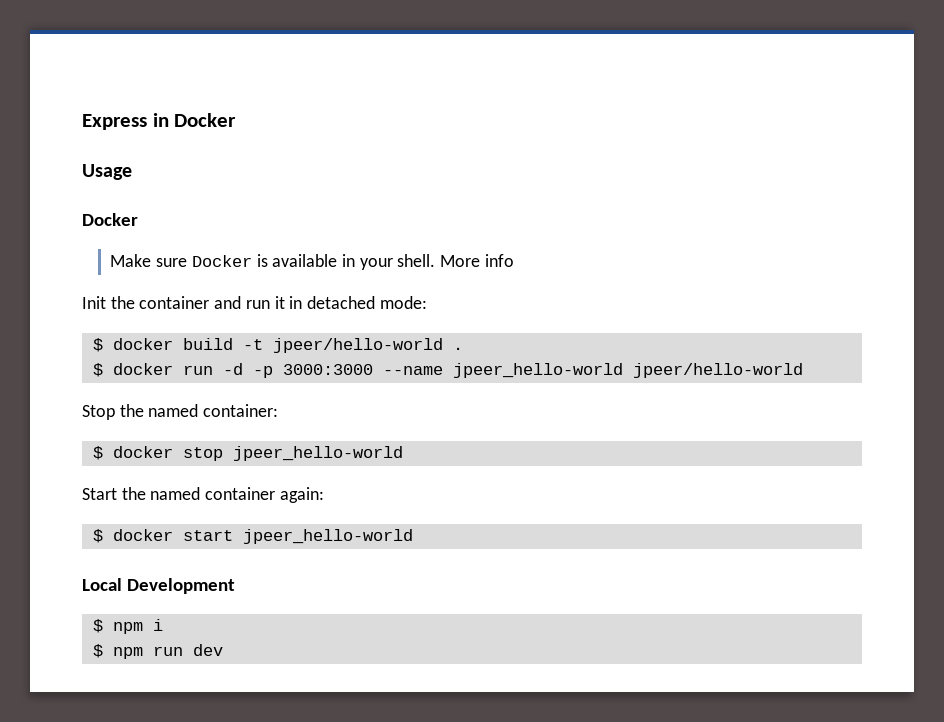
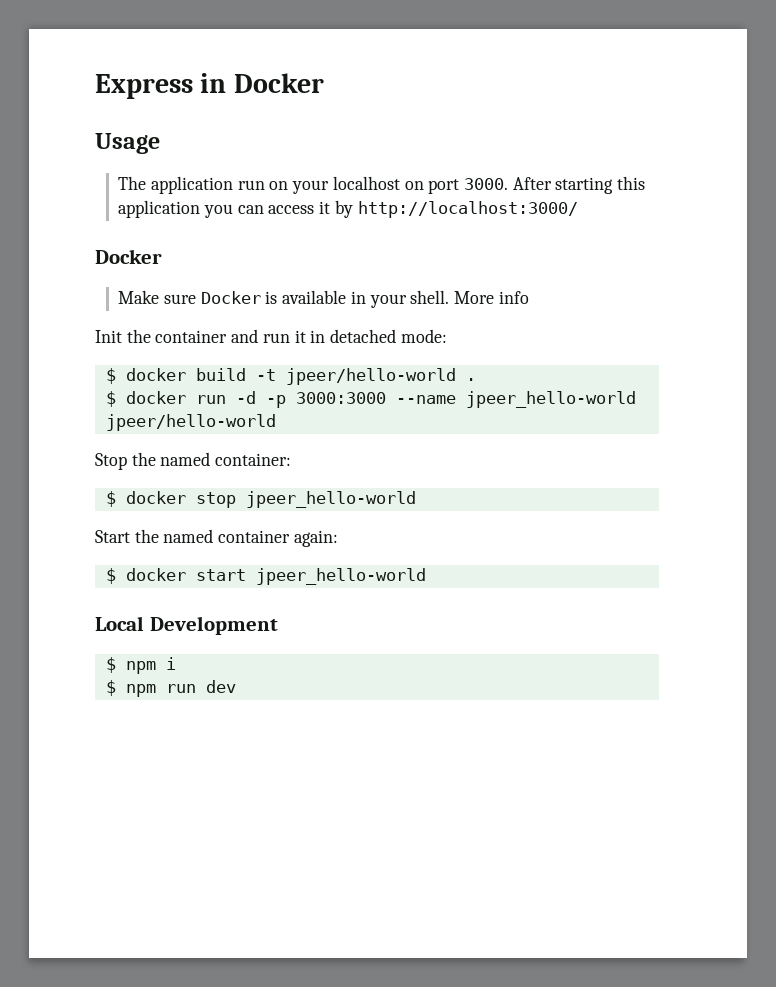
(132, 172) none -> [118,176,646,194] [118,200,578,218] // The application run on your localhost on port 3000. After starting this application you can access it by http://localhost:3000/

